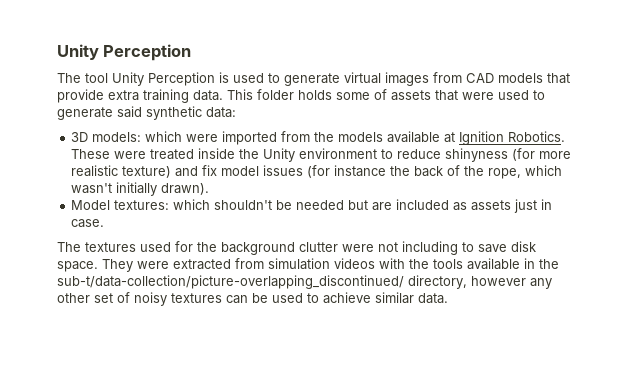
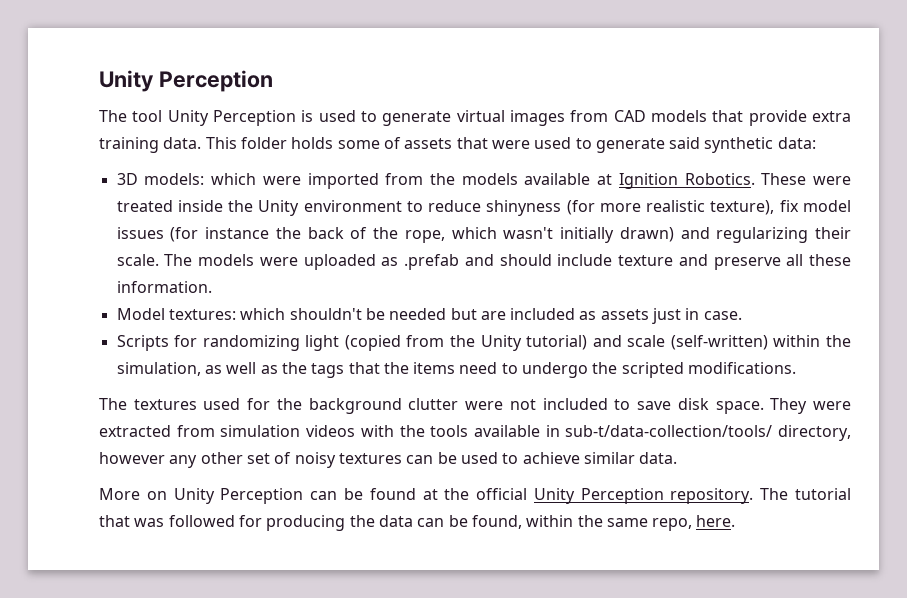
[122,166,199,178] texture) and -> [710,200,775,215] texture),
[161,183,210,195] drawn). -> [619,227,851,243] [116,254,851,270] [116,281,212,293] drawn) and regularizing their scale. The models were uploaded as .prefab and should include texture and preserve all these information.
(105, 223) none -> [116,335,852,351] [116,362,797,378] // Scripts for randomizing light (copied from the Unity tutorial) and scale (self-written) within the simulation, as well as the tags that the items need to undergo the scripted modifications.
[402,241,458,255] including -> [542,398,608,410] included
[539,259,559,269] [57,275,404,289] the sub-t/data-collection/picture-overlapping_discontinued/ -> [565,425,773,437] sub-t/data-collection/tools/
(448, 298) none -> [99,488,852,504] [99,515,736,531] // More on Unity Perception can be found at the official Unity Perception repository. The tutorial that was followed for producing the data can be found, within the same repo, here.

